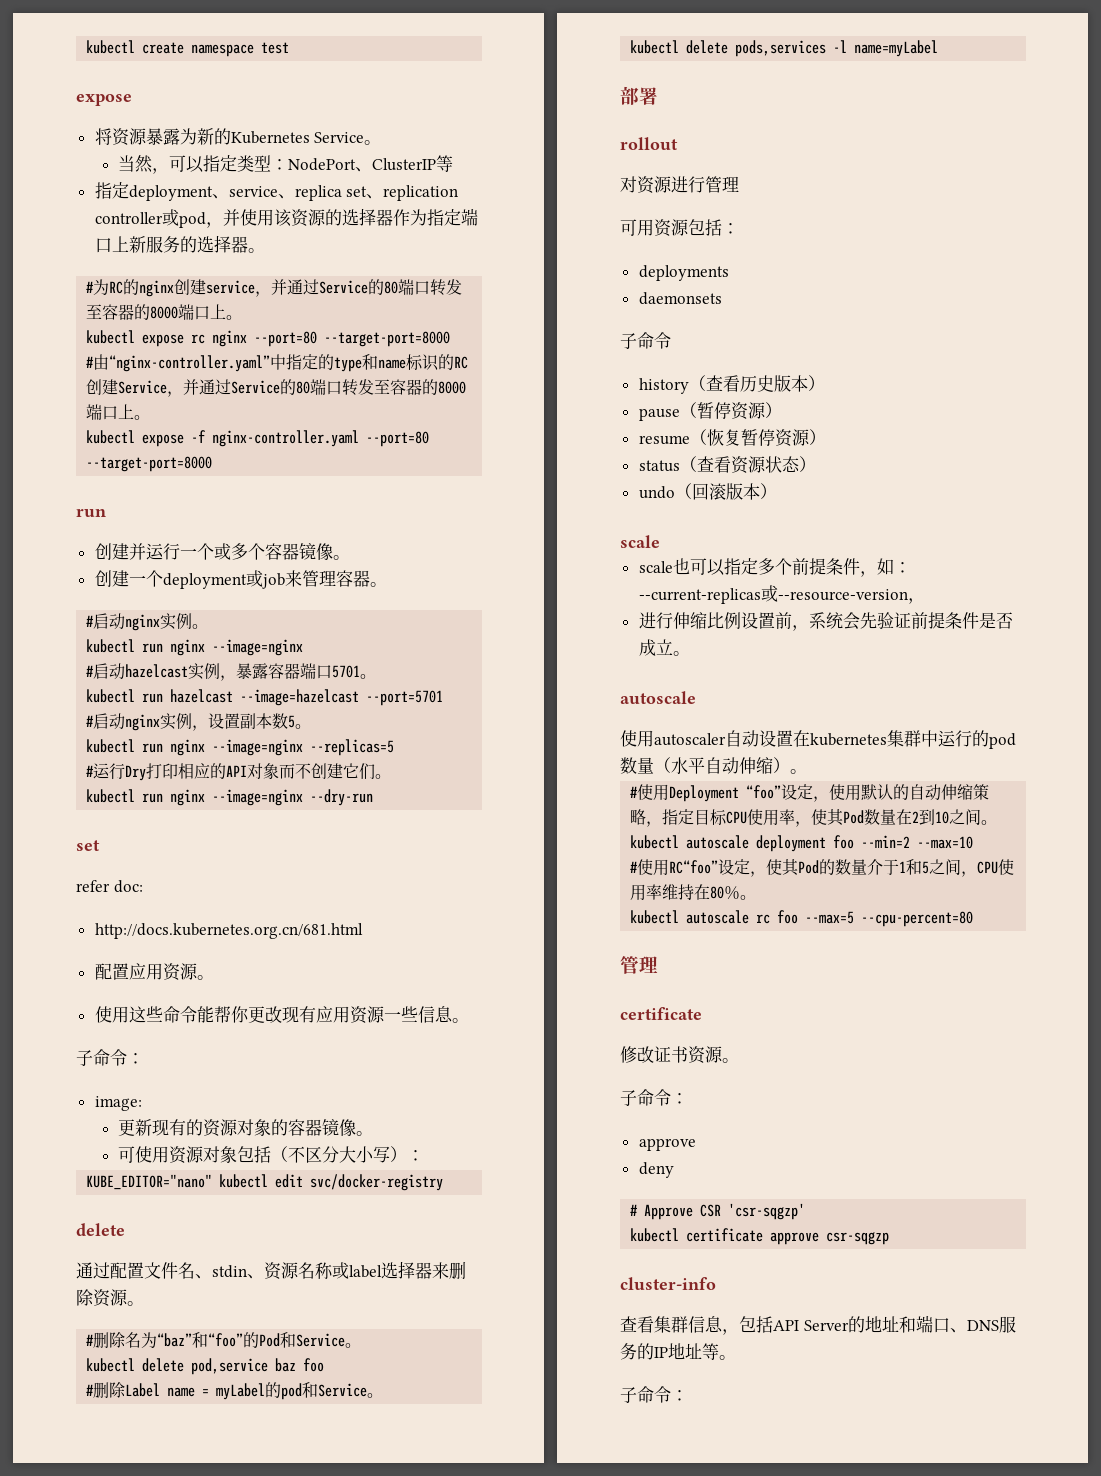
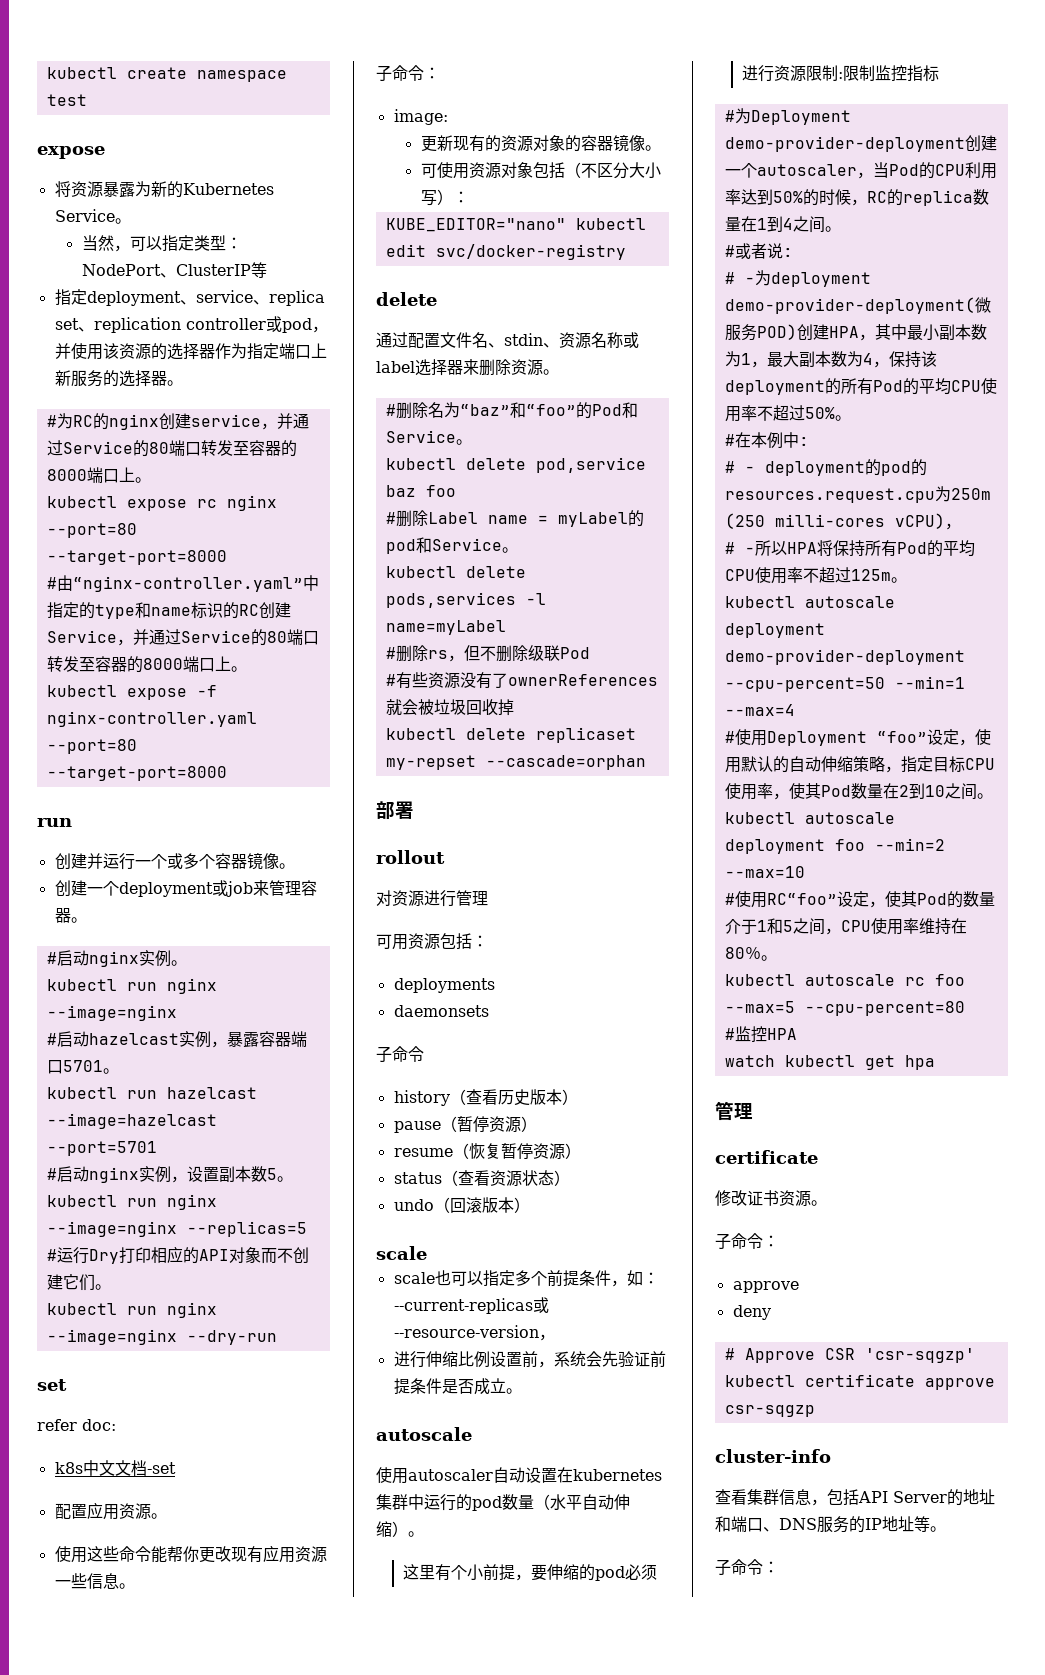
[94,923,363,939] http://docs.kubernetes.org.cn/681.html -> [54,1460,176,1476] k8s中文文档-set
(939, 48) none -> [385,645,590,662] [385,672,658,689] [385,699,514,716] [385,727,636,743] [385,755,646,770] // #删除rs，但不删除级联Pod // #有些资源没有了ownerReferences就会被垃圾回收掉 // kubectl delete replicaset my-repset --cascade=orphan
(807, 771) none -> [403,1564,658,1581] [742,65,940,82] [724,108,851,125] [724,135,997,152] [724,162,997,179] [724,189,989,206] [724,216,841,233] [724,243,793,259] [724,270,871,287] [724,297,991,314] [724,324,987,341] [724,351,937,368] [724,378,997,395] [724,405,851,422] [724,432,809,449] [724,459,927,476] [724,486,991,503] [724,513,961,530] [724,540,975,557] [724,567,907,584] [724,596,895,608] [724,623,825,638] [724,649,965,665] [724,676,965,692] [724,704,795,716] // 这里有个小前提，要伸缩的pod必须进行资源限制:限制监控指标 // #为Deployment demo-provider-deployment创建一个autoscaler，当Pod的CPU利用率达到50%的时候，RC的replica数量在1到4之间。 // #或者说: // # -为deployment demo-provider-deployment(微服务POD)创建HPA，其中最小副本数为1，最大副本数为4，保持该deployment的所有Pod的平均CPU使用率不超过50%。 // #在本例中: // # - deployment的pod的resources.request.cpu为250m (250 milli-cores vCPU)， // # -所以HPA将保持所有Pod的平均CPU使用率不超过125m。 // kubectl autoscale deployment demo-provider-deployment --cpu-percent=50 --min=1 --max=4
(974, 919) none -> [724,1026,797,1043] [724,1055,935,1070] // #监控HPA // watch kubectl get hpa

